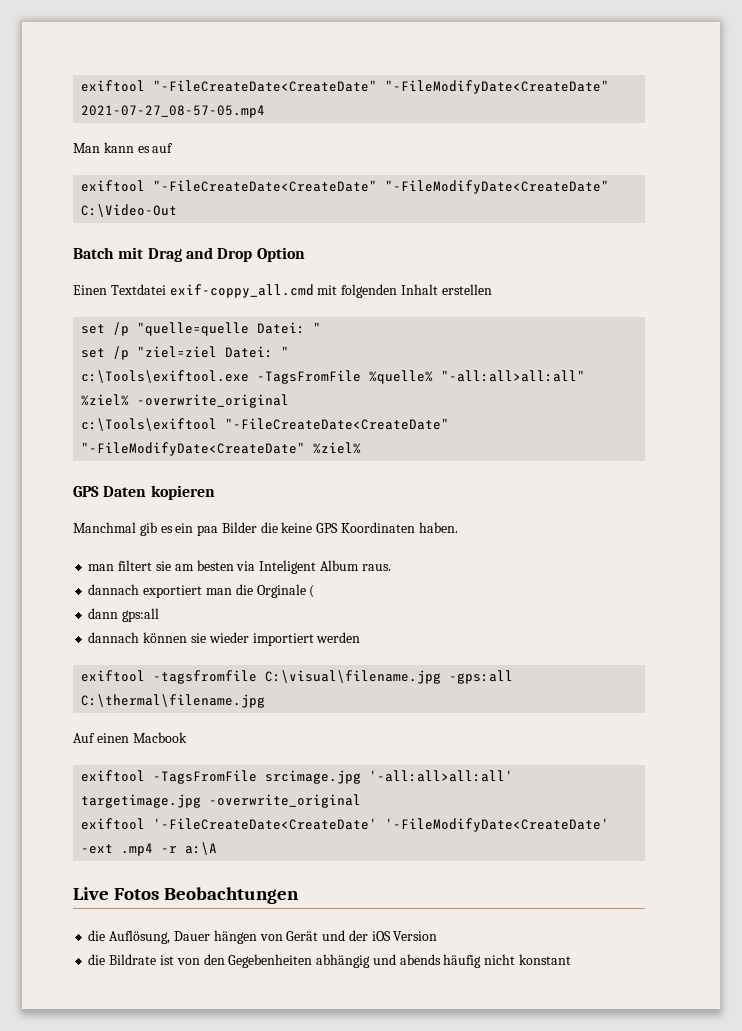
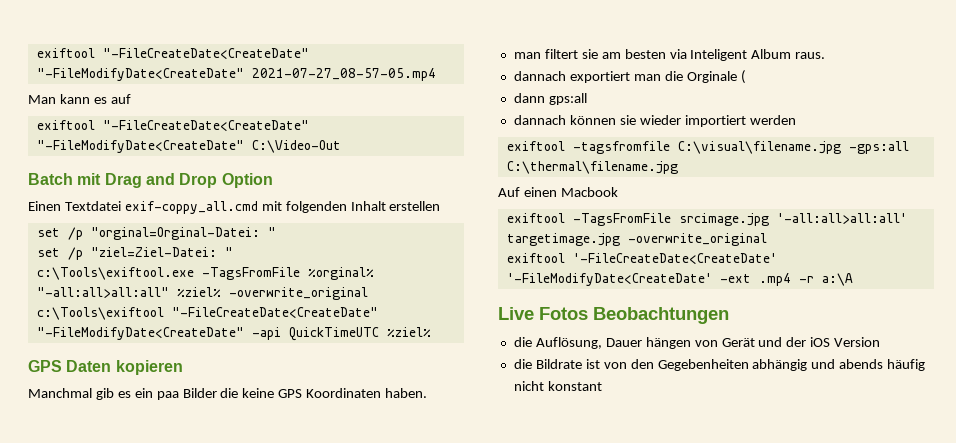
[137,322,306,336] "quelle=quelle Datei: -> [90,227,260,240] "orginal=Orginal-Datei:
[137,346,274,358] "ziel=ziel Datei: -> [90,247,217,257] "ziel=Ziel-Datei:
[369,370,434,384] %quelle% -> [307,267,374,280] %orginal%
(306, 449) none -> [251,327,379,341] -api QuickTimeUTC

